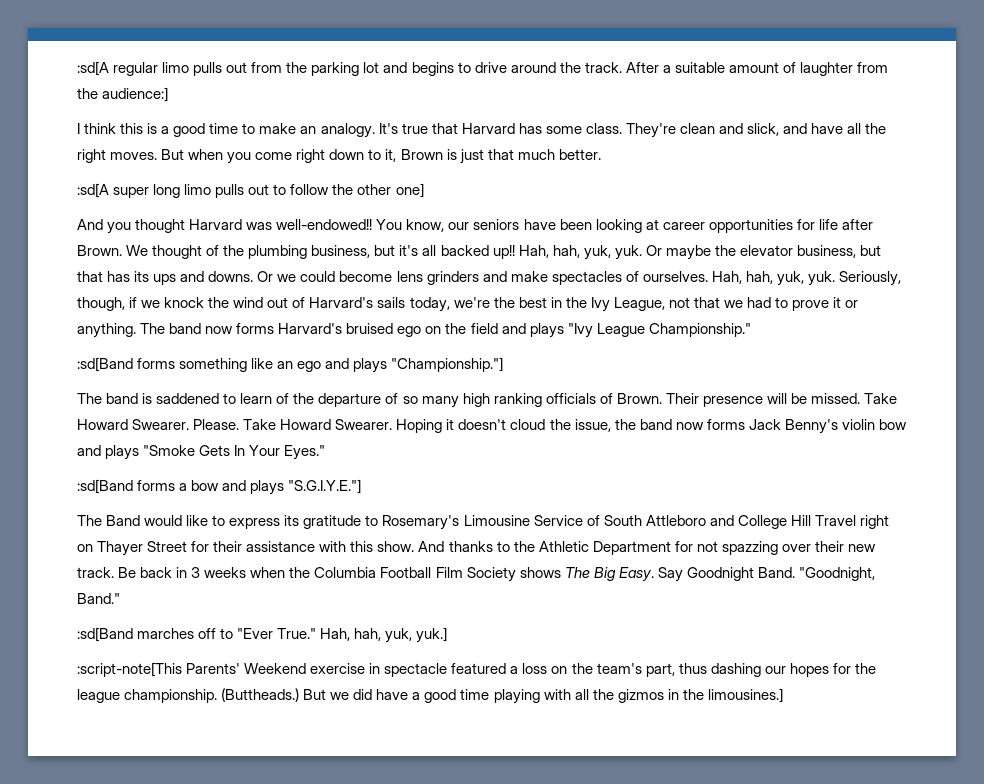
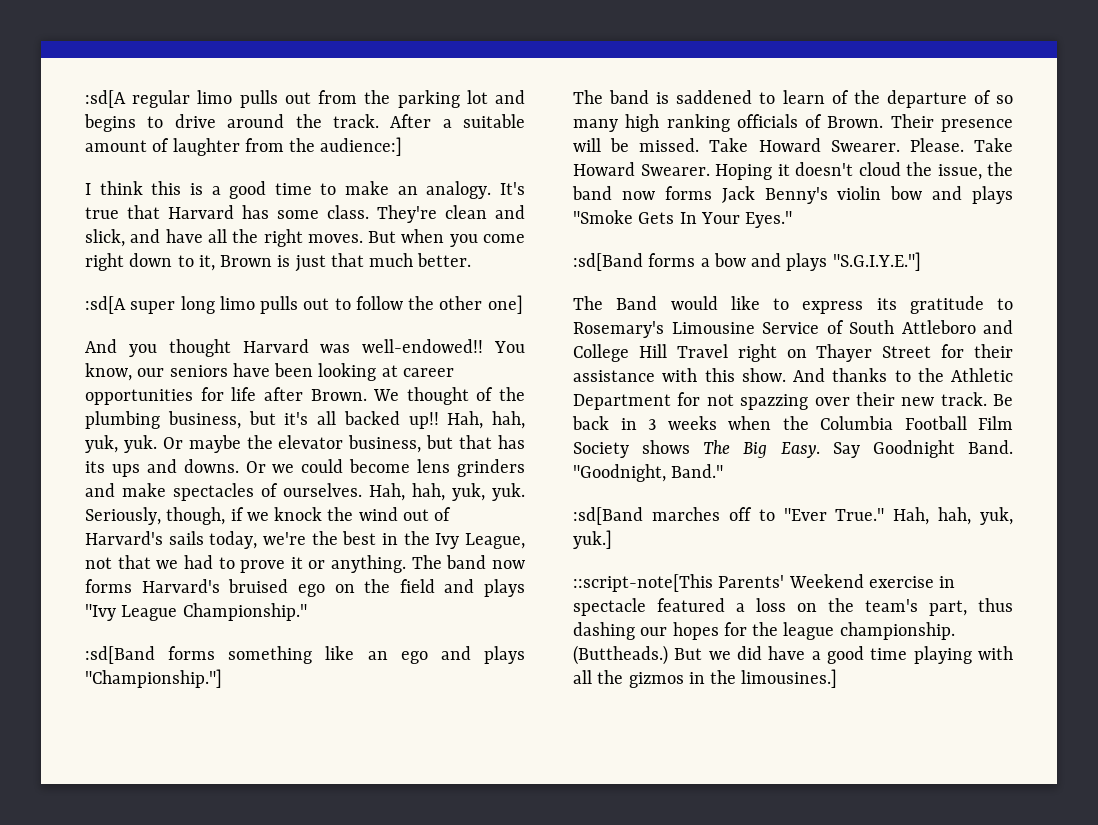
[77,662,182,677] :script-note[This -> [573,574,713,592] ::script-note[This

